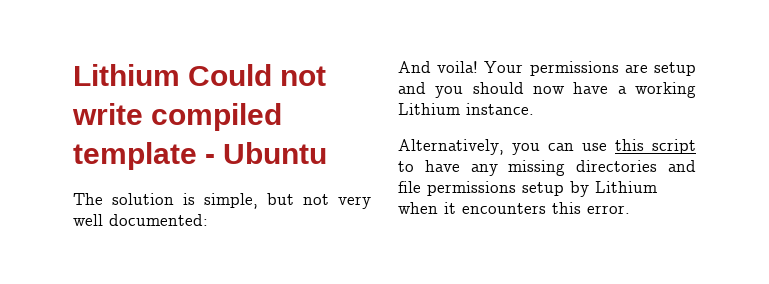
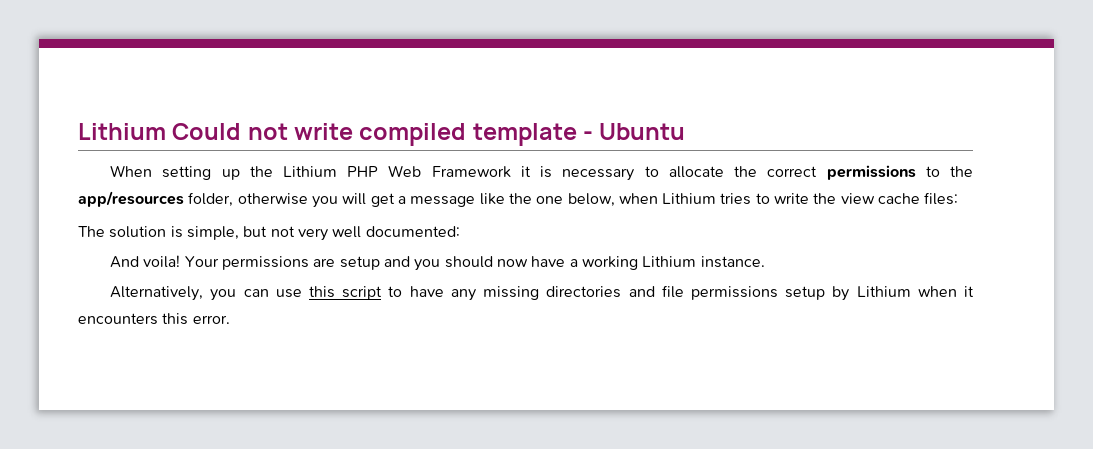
(328, 153) none -> [110,165,974,181] [78,191,959,208] // When setting up the Lithium PHP Web Framework it is necessary to allocate the correct permissions to the app/resources folder, otherwise you will get a message like the one below, when Lithium tries to write the view cache files:

